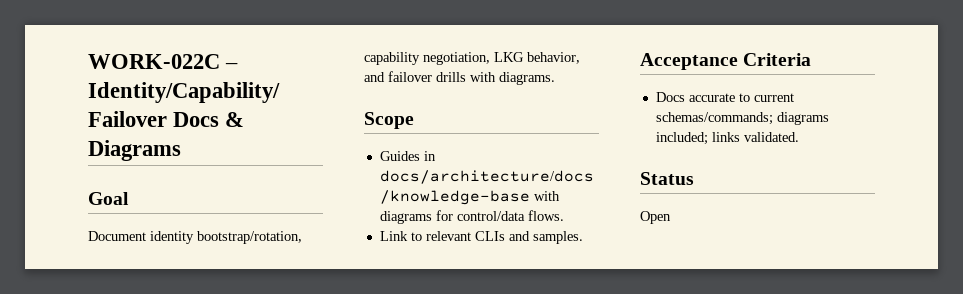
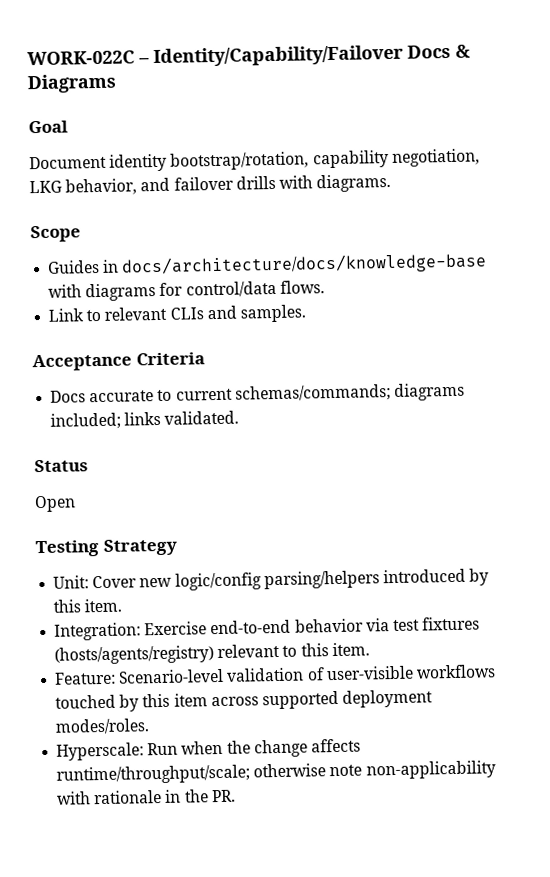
(671, 217) none -> [35,538,177,558] [53,568,490,591] [53,598,123,613] [54,616,481,641] [54,642,370,665] [54,664,496,685] [55,689,434,712] [55,718,151,735] [56,738,361,761] [56,760,496,785] [57,789,236,805] // Testing Strategy // Unit: Cover new logic/config parsing/helpers introduced by this item. // Integration: Exercise end-to-end behavior via test fixtures (hosts/agents/registry) relevant to this item. // Feature: Scenario-level validation of user-visible workflows touched by this item across supported deployment modes/roles. // Hyperscale: Run when the change affects runtime/throughput/scale; otherwise note non-applicability with rationale in the PR.

